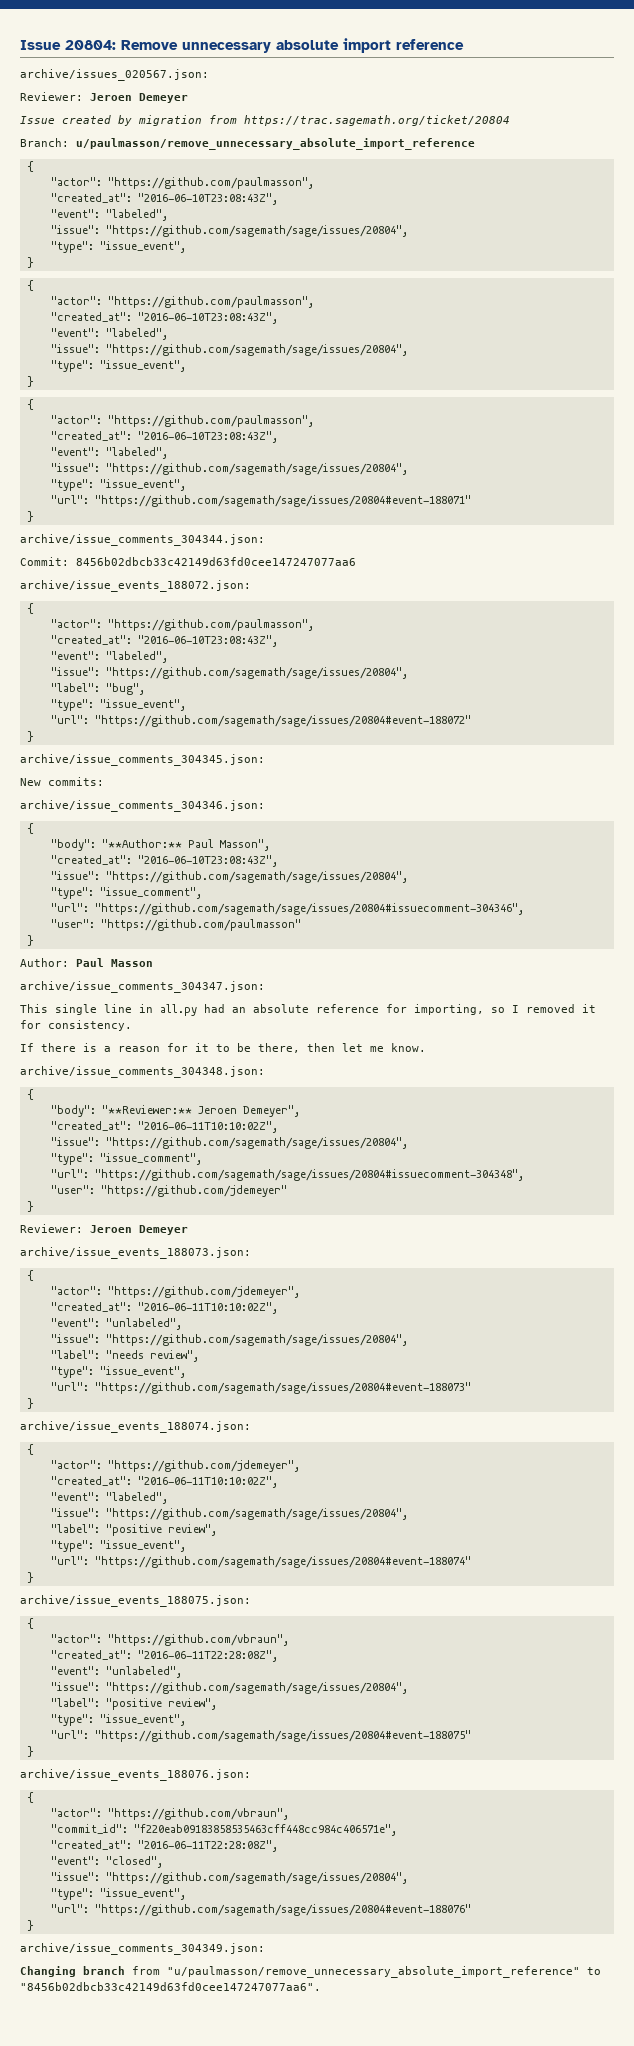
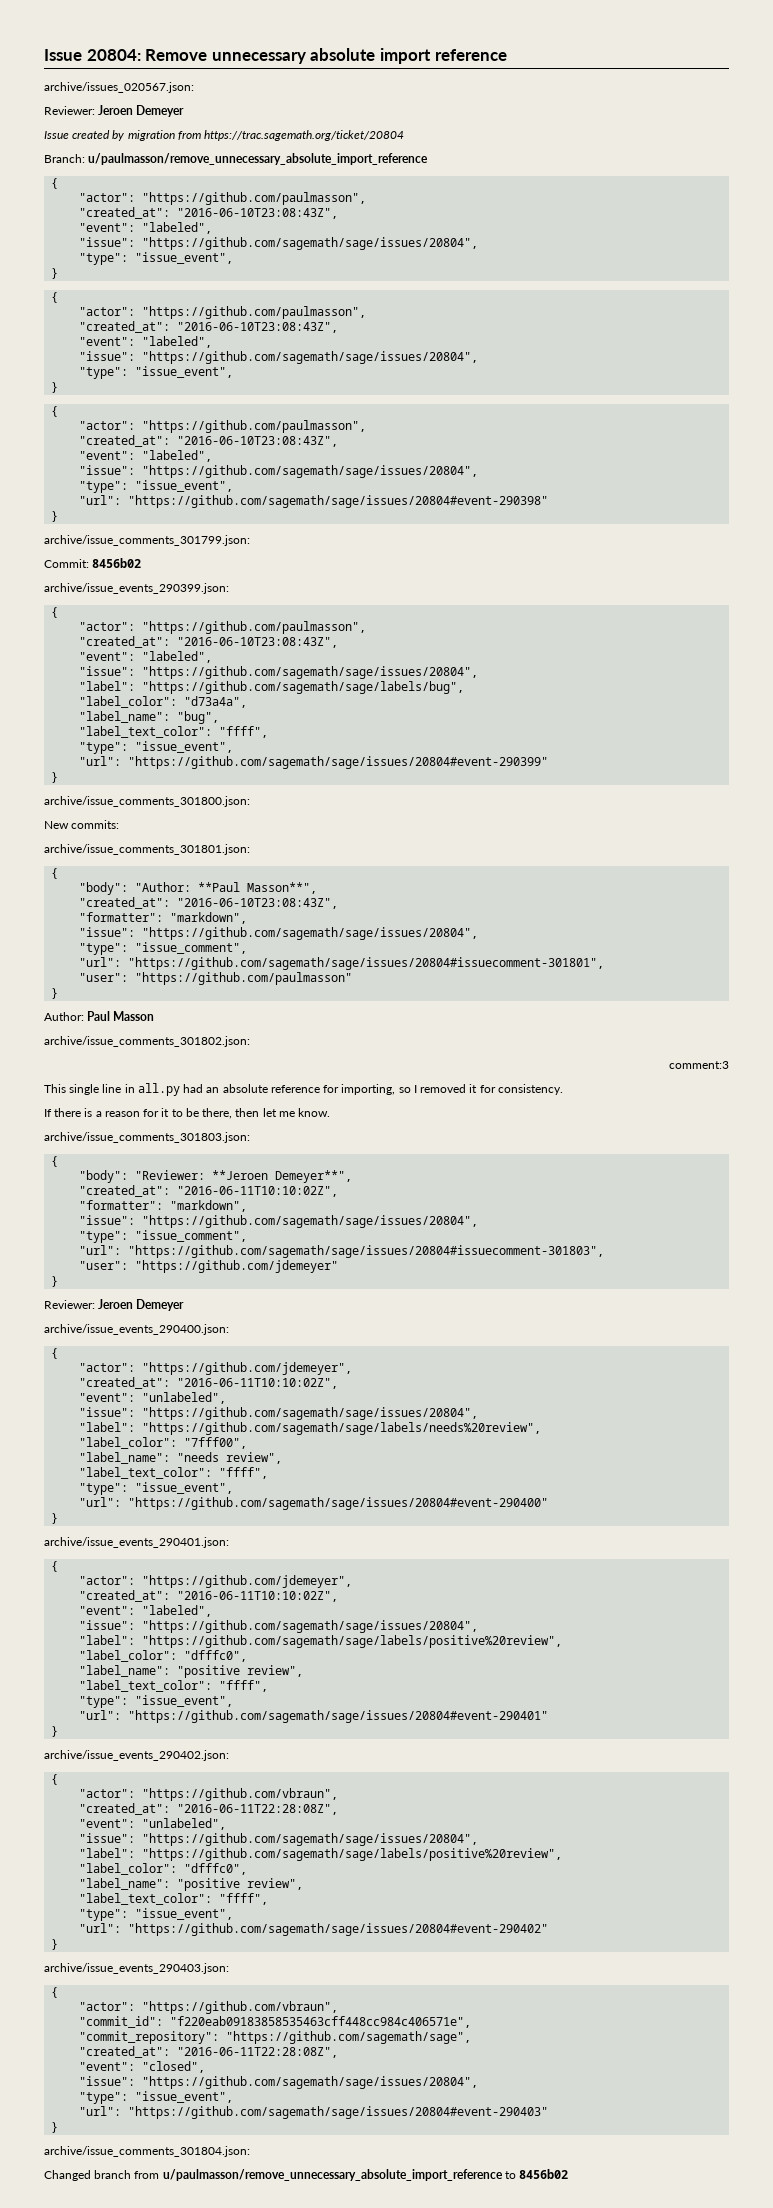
[94,495,471,507] [26,511,34,522] [20,534,265,546] "https://github.com/sagemath/sage/issues/20804#event-188071" // } // archive/issue_comments_304344.json: -> [128,495,549,508] [51,511,59,522] [44,535,250,546] "https://github.com/sagemath/sage/issues/20804#event-290398" // } // archive/issue_comments_301799.json:
[76,557,356,566] [20,580,251,592] 8456b02dbcb33c42149d63fd0cee147247077aa6 // archive/issue_events_188072.json: -> [92,558,142,568] [44,583,229,594] 8456b02 // archive/issue_events_290399.json:
(100, 687) none -> [142,681,465,694] [79,696,248,708] [79,711,171,723] "https://github.com/sagemath/sage/labels/bug", // "label_color": "d73a4a", // "label_name":
[50,699,186,711] [50,715,471,727] [26,731,34,742] [20,754,265,766] // "type": "issue_event", // "url": "https://github.com/sagemath/sage/issues/20804#event-188072" // } // archive/issue_comments_304345.json: -> [79,726,269,738] [79,741,234,754] [79,756,549,769] [51,772,59,783] [44,796,250,807] // "label_text_color": "ffff", // "type": "issue_event", // "url": "https://github.com/sagemath/sage/issues/20804#event-290399" // } // archive/issue_comments_301800.json:
[20,800,265,812] [26,823,34,834] [50,839,270,851] [50,855,278,867] [50,871,408,883] [50,887,202,899] [50,903,524,915] archive/issue_comments_304346.json: // { // "body": "**Author:** Paul Masson", // "created_at": "2016-06-10T23:08:43Z", // "issue": "https://github.com/sagemath/sage/issues/20804", // "type": "issue_comment", // "url": "https://github.com/sagemath/sage/issues/20804#issuecomment-304346", -> [44,844,250,855] [51,868,59,879] [79,882,318,895] [79,897,339,909] [79,912,248,924] [79,927,479,940] [79,942,248,955] [79,957,605,970] archive/issue_comments_301801.json: // { // "body": "Author: **Paul Masson**", // "created_at": "2016-06-10T23:08:43Z", // "formatter": "markdown", // "issue": "https://github.com/sagemath/sage/issues/20804", // "type": "issue_comment", // "url": "https://github.com/sagemath/sage/issues/20804#issuecomment-301801",
[20,981,265,993] archive/issue_comments_304347.json: -> [44,1036,250,1047] [669,1061,729,1069] archive/issue_comments_301802.json: // comment:3
[20,1066,265,1078] [26,1089,34,1100] [50,1105,300,1117] [50,1121,278,1133] [50,1137,408,1149] [50,1153,202,1165] [50,1169,524,1181] archive/issue_comments_304348.json: // { // "body": "**Reviewer:** Jeroen Demeyer", // "created_at": "2016-06-11T10:10:02Z", // "issue": "https://github.com/sagemath/sage/issues/20804", // "type": "issue_comment", // "url": "https://github.com/sagemath/sage/issues/20804#issuecomment-304348", -> [44,1132,250,1143] [51,1156,59,1167] [79,1170,353,1183] [79,1185,339,1197] [79,1200,248,1212] [79,1215,479,1228] [79,1230,248,1243] [79,1245,605,1258] archive/issue_comments_301803.json: // { // "body": "Reviewer: **Jeroen Demeyer**", // "created_at": "2016-06-11T10:10:02Z", // "formatter": "markdown", // "issue": "https://github.com/sagemath/sage/issues/20804", // "type": "issue_comment", // "url": "https://github.com/sagemath/sage/issues/20804#issuecomment-301803",
[20,1247,251,1259] archive/issue_events_188073.json: -> [44,1324,229,1335] archive/issue_events_290400.json:
(100, 1354) none -> [142,1422,542,1435] [79,1437,248,1449] [79,1452,171,1464] "https://github.com/sagemath/sage/labels/needs%20review", // "label_color": "7fff00", // "label_name":
[50,1366,186,1378] [50,1382,471,1394] [26,1398,34,1409] [20,1421,251,1433] // "type": "issue_event", // "url": "https://github.com/sagemath/sage/issues/20804#event-188073" // } // archive/issue_events_188074.json: -> [79,1467,269,1479] [79,1482,234,1495] [79,1497,549,1510] [51,1513,59,1524] [44,1537,229,1548] // "label_text_color": "ffff", // "type": "issue_event", // "url": "https://github.com/sagemath/sage/issues/20804#event-290400" // } // archive/issue_events_290401.json:
[105,1524,217,1536] [50,1540,186,1552] [50,1556,471,1568] [26,1572,34,1583] [20,1595,251,1607] "positive review", // "type": "issue_event", // "url": "https://github.com/sagemath/sage/issues/20804#event-188074" // } // archive/issue_events_188075.json: -> [142,1635,563,1648] [79,1650,248,1662] [79,1665,304,1678] [79,1680,269,1692] [79,1695,234,1708] [79,1710,549,1723] [51,1726,59,1737] [44,1750,229,1761] "https://github.com/sagemath/sage/labels/positive%20review", // "label_color": "dfffc0", // "label_name": "positive review", // "label_text_color": "ffff", // "type": "issue_event", // "url": "https://github.com/sagemath/sage/issues/20804#event-290401" // } // archive/issue_events_290402.json:
[105,1698,217,1710] [50,1714,186,1726] [50,1730,471,1742] [26,1746,34,1757] [20,1769,251,1781] "positive review", // "type": "issue_event", // "url": "https://github.com/sagemath/sage/issues/20804#event-188075" // } // archive/issue_events_188076.json: -> [142,1848,563,1861] [79,1863,248,1875] [79,1878,304,1891] [79,1893,269,1905] [79,1908,234,1921] [79,1923,549,1936] [51,1939,59,1950] [44,1963,229,1974] "https://github.com/sagemath/sage/labels/positive%20review", // "label_color": "dfffc0", // "label_name": "positive review", // "label_text_color": "ffff", // "type": "issue_event", // "url": "https://github.com/sagemath/sage/issues/20804#event-290402" // } // archive/issue_events_290403.json:
(397, 1830) none -> [79,2031,472,2044] // "commit_repository": "https://github.com/sagemath/sage",
[94,1904,471,1916] [26,1920,34,1931] [20,1943,265,1955] [20,1966,601,1978] [20,1982,321,1991] "https://github.com/sagemath/sage/issues/20804#event-188076" // } // archive/issue_comments_304349.json: // Changing branch from "u/paulmasson/remove_unnecessary_absolute_import_reference" to "8456b02dbcb33c42149d63fd0cee147247077aa6". -> [128,2106,549,2119] [51,2122,59,2133] [44,2146,250,2157] [44,2169,569,2181] "https://github.com/sagemath/sage/issues/20804#event-290403" // } // archive/issue_comments_301804.json: // Changed branch from u/paulmasson/remove_unnecessary_absolute_import_reference to 8456b02

